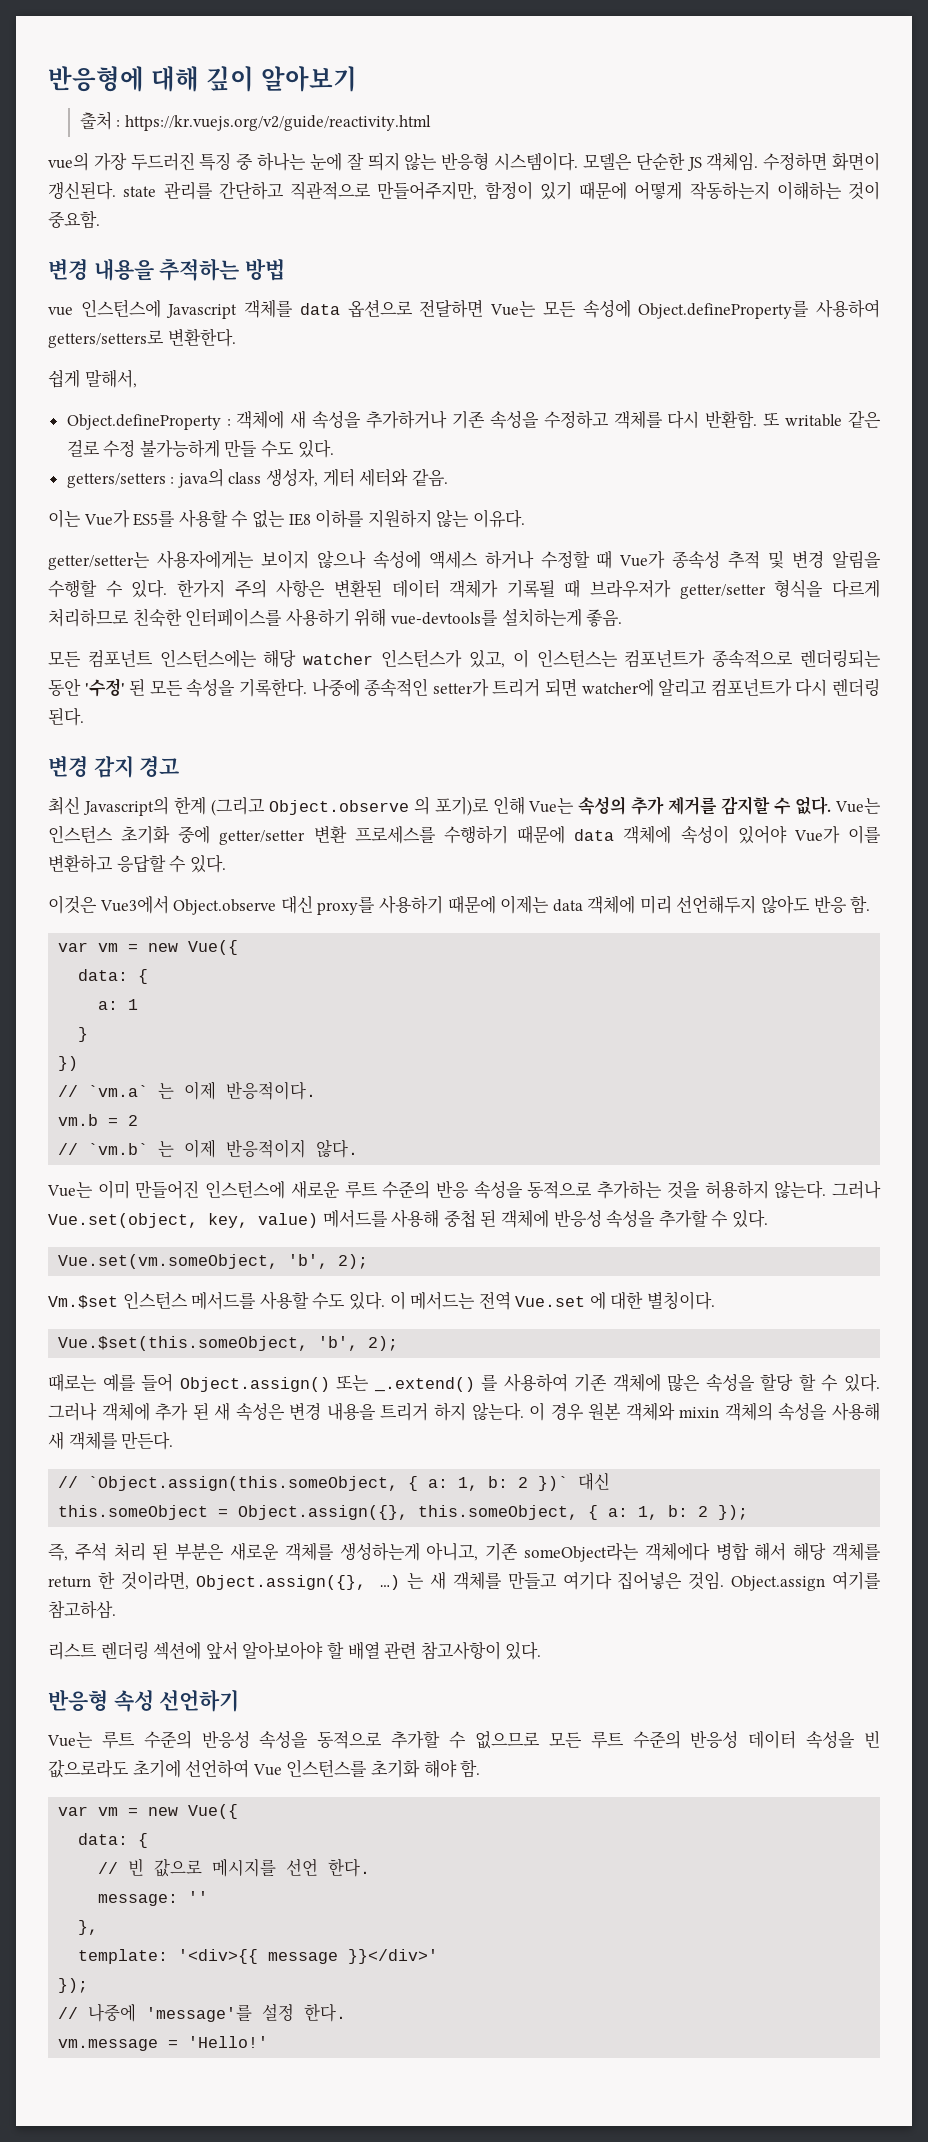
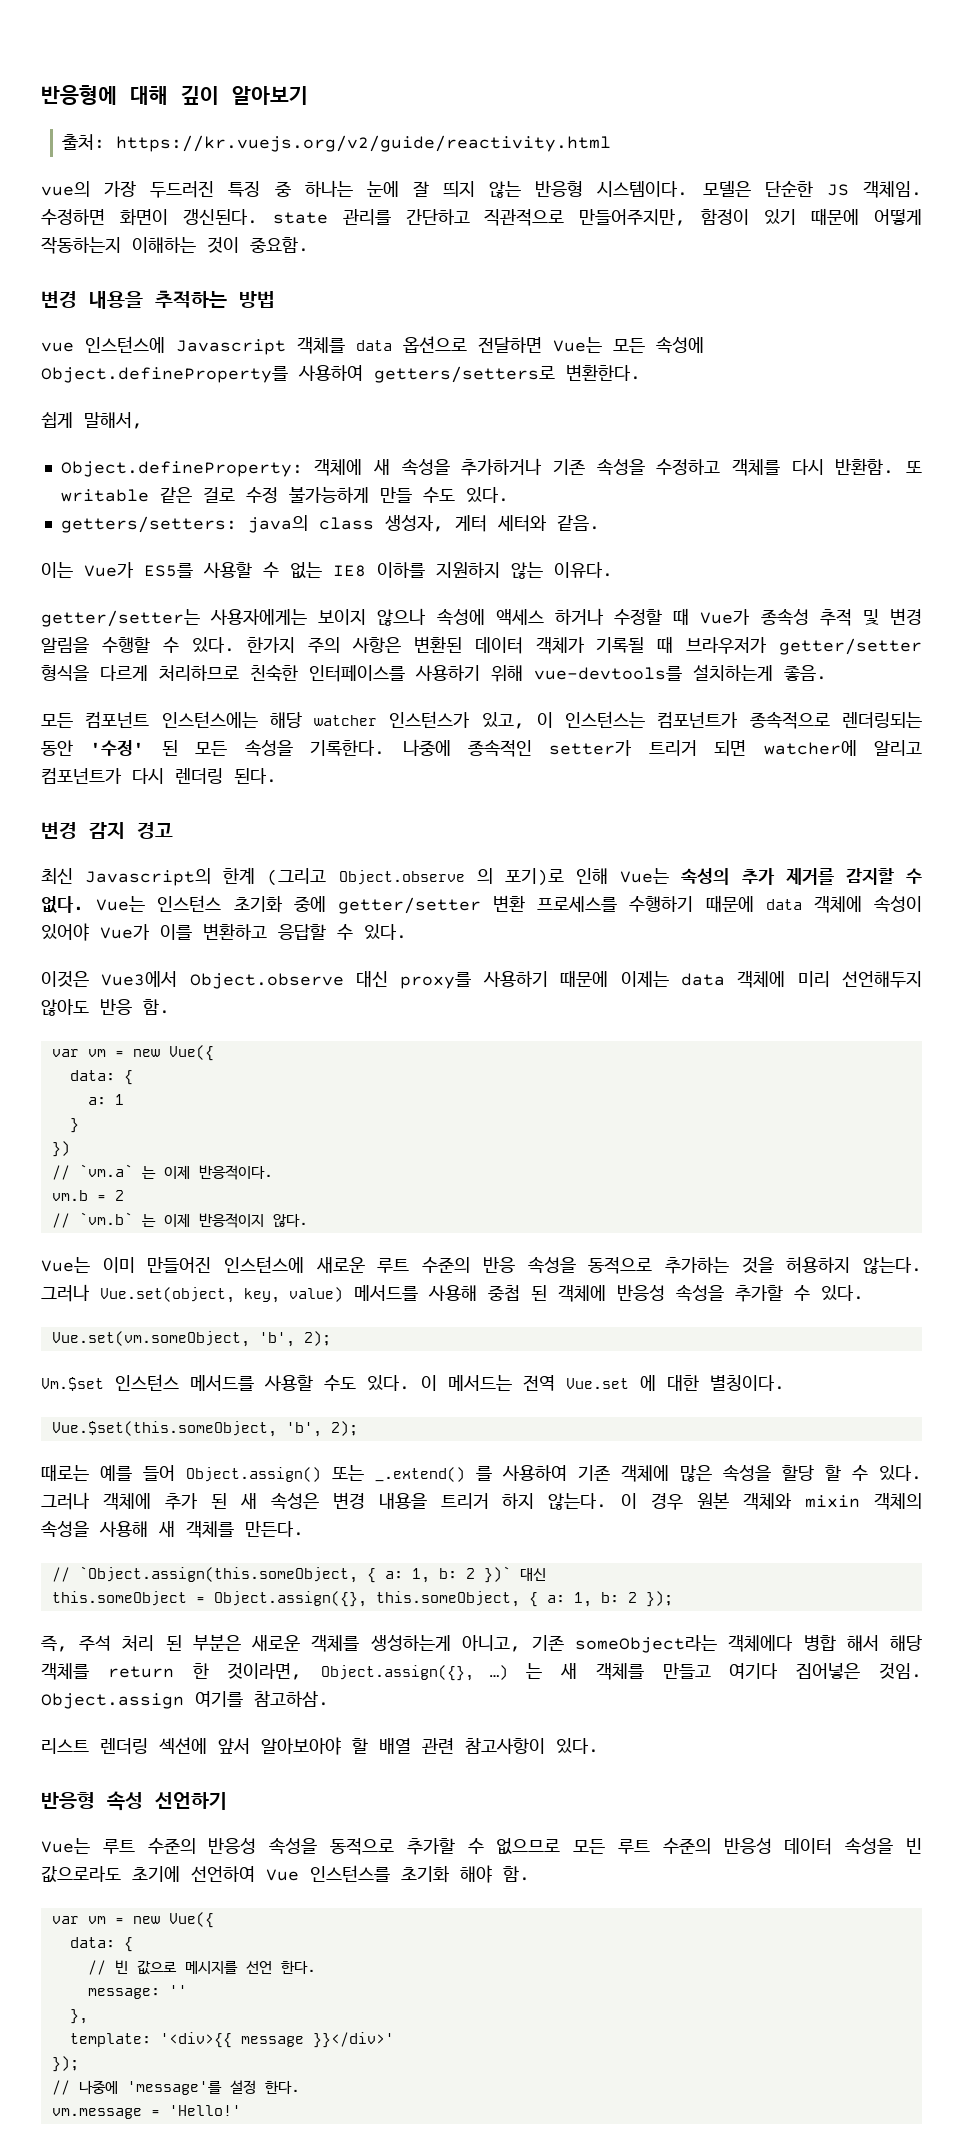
[79,111,121,130] 출처 : -> [62,134,106,150] 출처:
[66,414,231,430] Object.defineProperty : -> [60,461,303,477] Object.defineProperty:
[66,473,175,488] getters/setters : -> [60,516,237,533] getters/setters:

